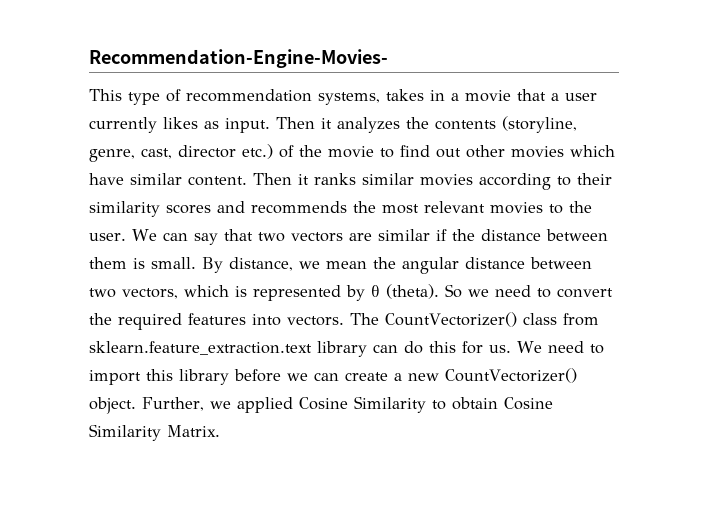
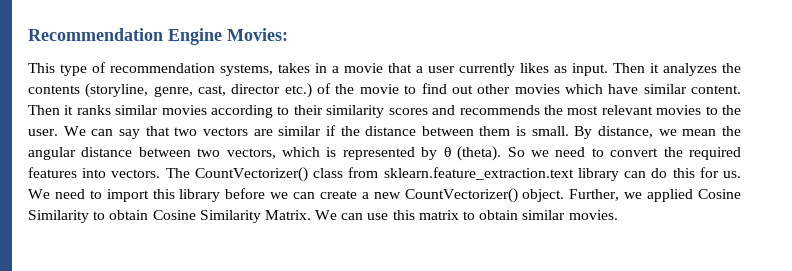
[89,49,388,68] Recommendation-Engine-Movies- -> [28,28,288,45] Recommendation Engine Movies:
(220, 431) none -> [315,210,618,220] We can use this matrix to obtain similar movies.

